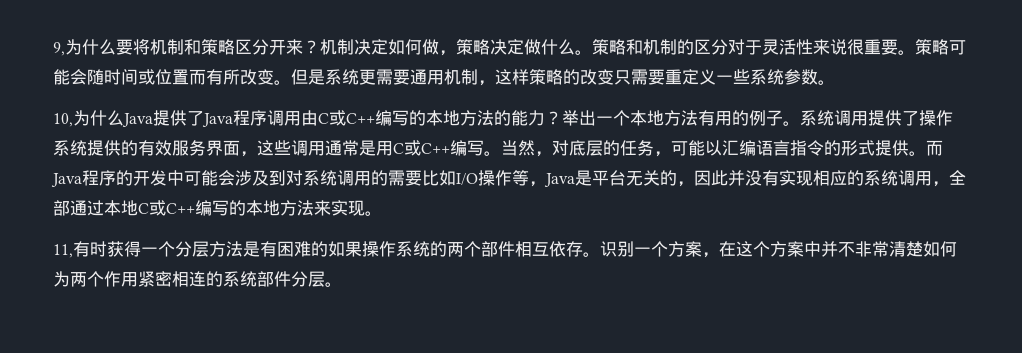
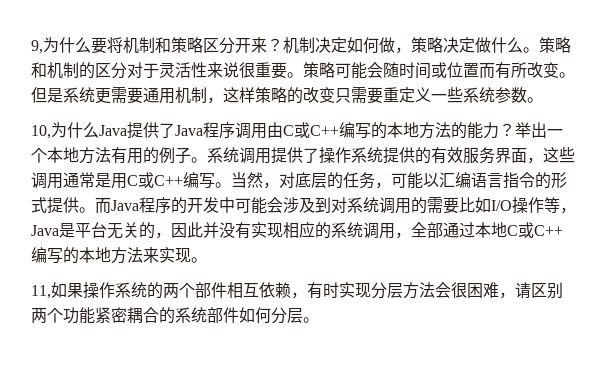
[73,241,328,257] 有时获得一个分层方法是有困难的 -> (51, 292) none
[566,241,957,258] [53,271,206,287] 存。识别一个方案，在这个方案中并不非常清楚如何为两个作用紧密相连 -> [275,282,563,299] [31,307,159,324] 赖，有时实现分层方法会很困难，请区别两个功能紧密耦合
(291, 279) none -> [239,307,271,323] 如何

